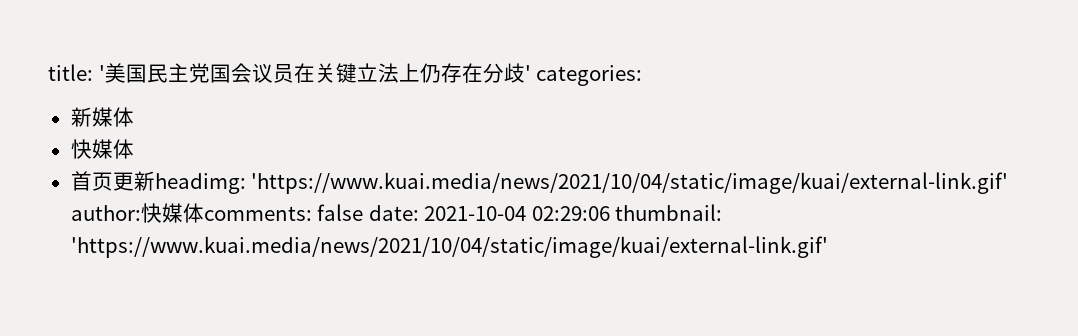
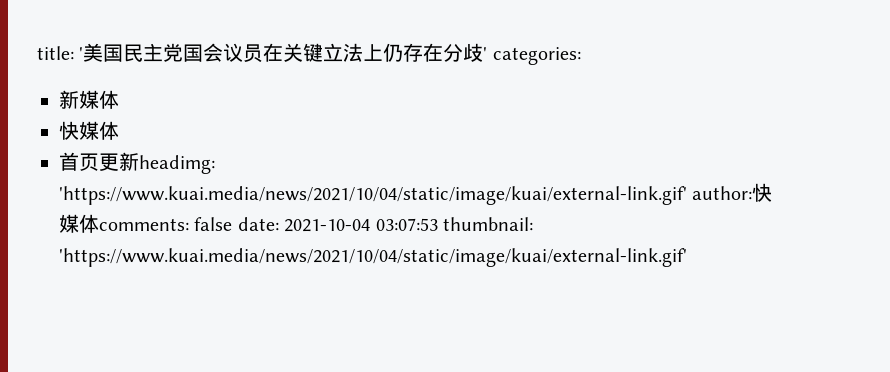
[531,206,610,221] 02:29:06 -> [375,218,438,231] 03:07:53

